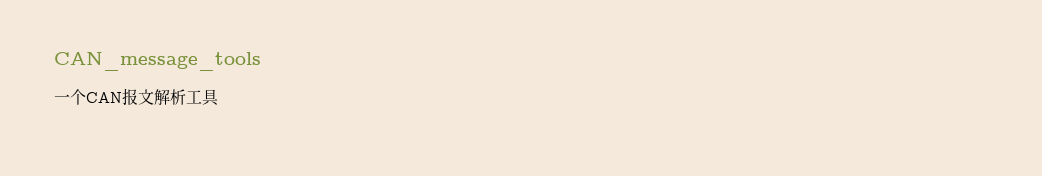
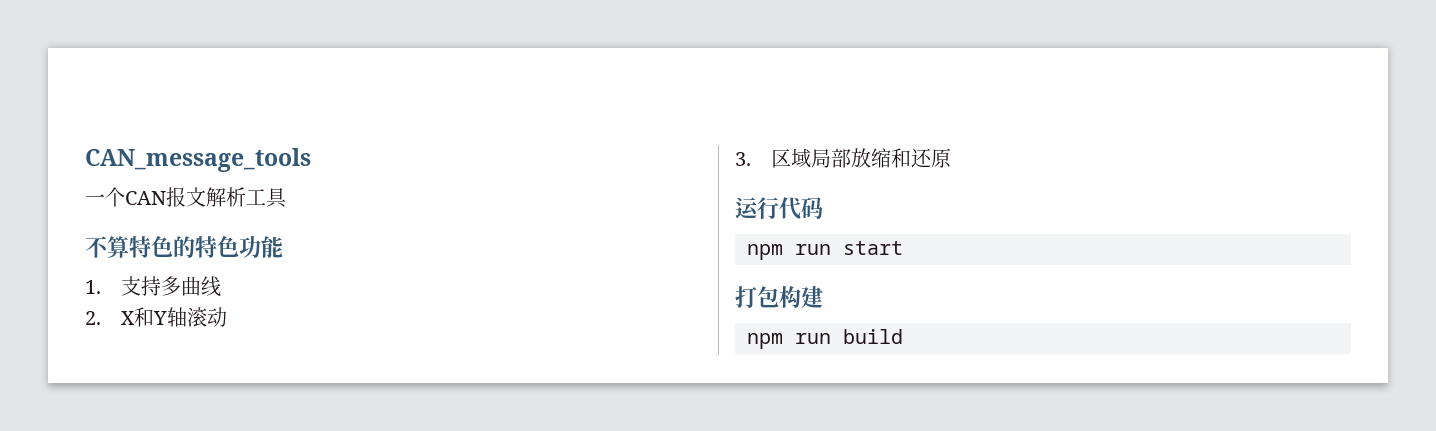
(219, 97) none -> [85,236,283,258] [85,276,221,297] [85,307,227,327] [735,148,951,168] [735,197,823,220] [747,241,903,260] [735,286,823,308] [747,329,903,349] // 不算特色的特色功能 // 1.支持多曲线 // 2. X和Y轴滚动 // 3.区域局部放缩和还原 // 运行代码 // npm run start // 打包构建 // npm run build

